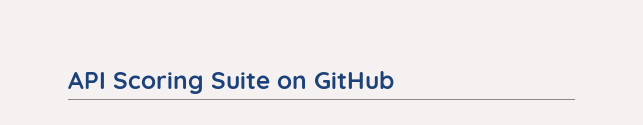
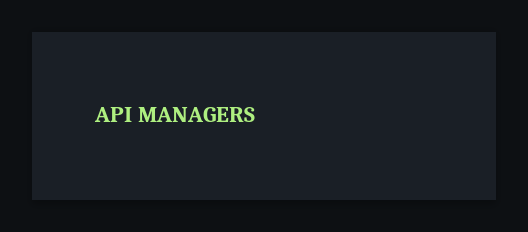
[113,71,394,94] Scoring Suite on GitHub -> [138,107,256,122] MANAGERS

